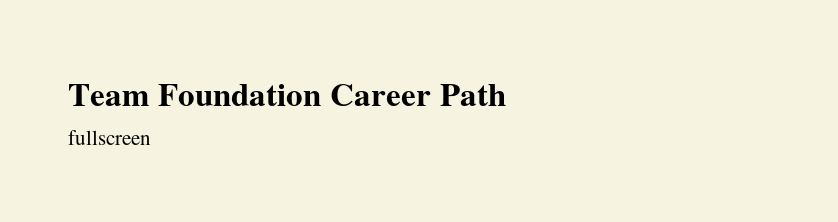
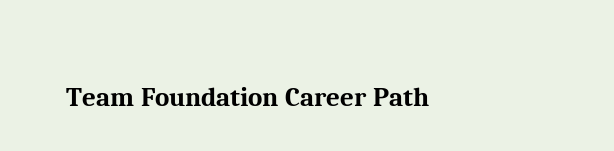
[68,130,151,145] // fullscreen -> (430, 96) none

